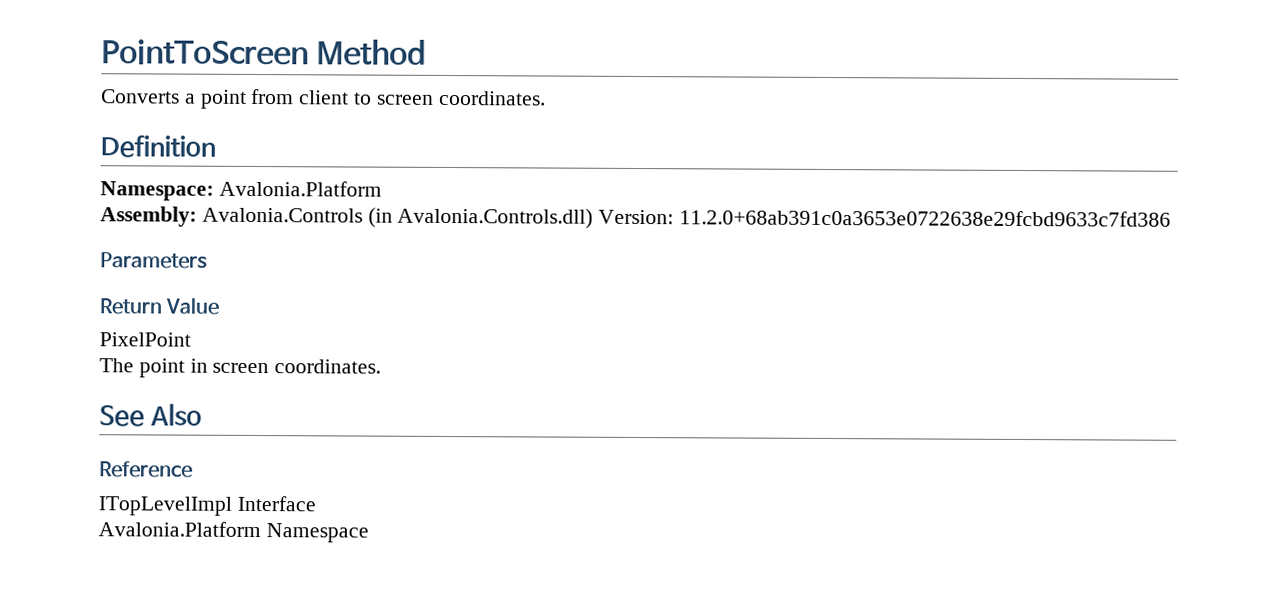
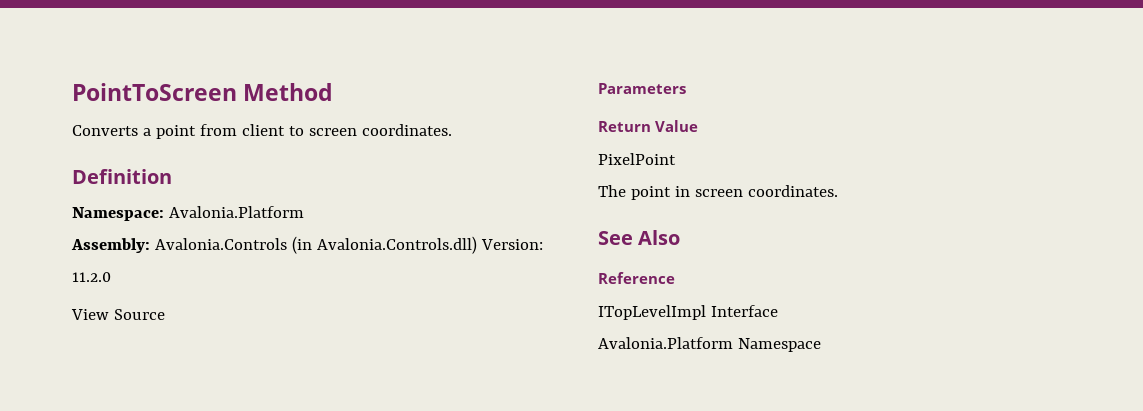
[679,209,1172,227] 11.2.0+68ab391c0a3653e0722638e29fcbd9633c7fd386 -> [72,272,111,282] [71,309,165,320] 11.2.0 // View Source

